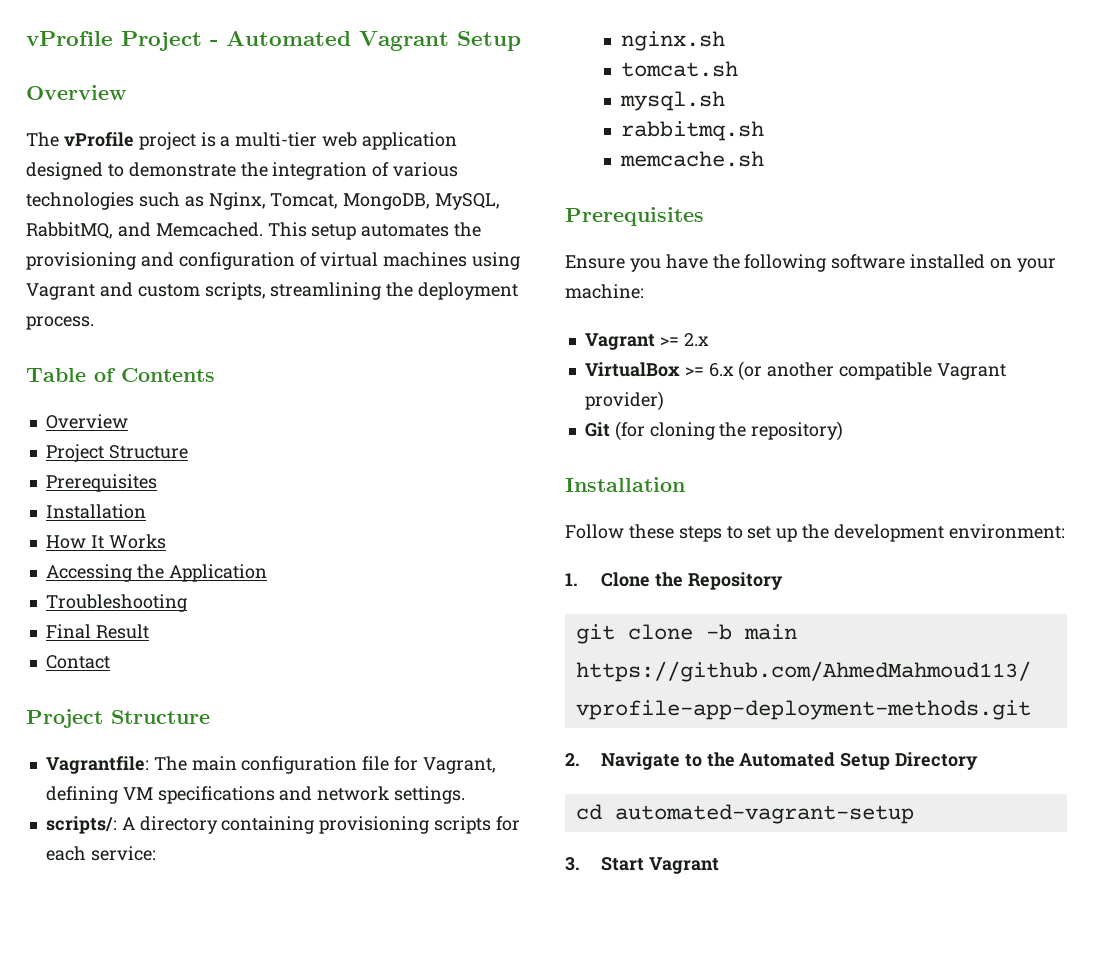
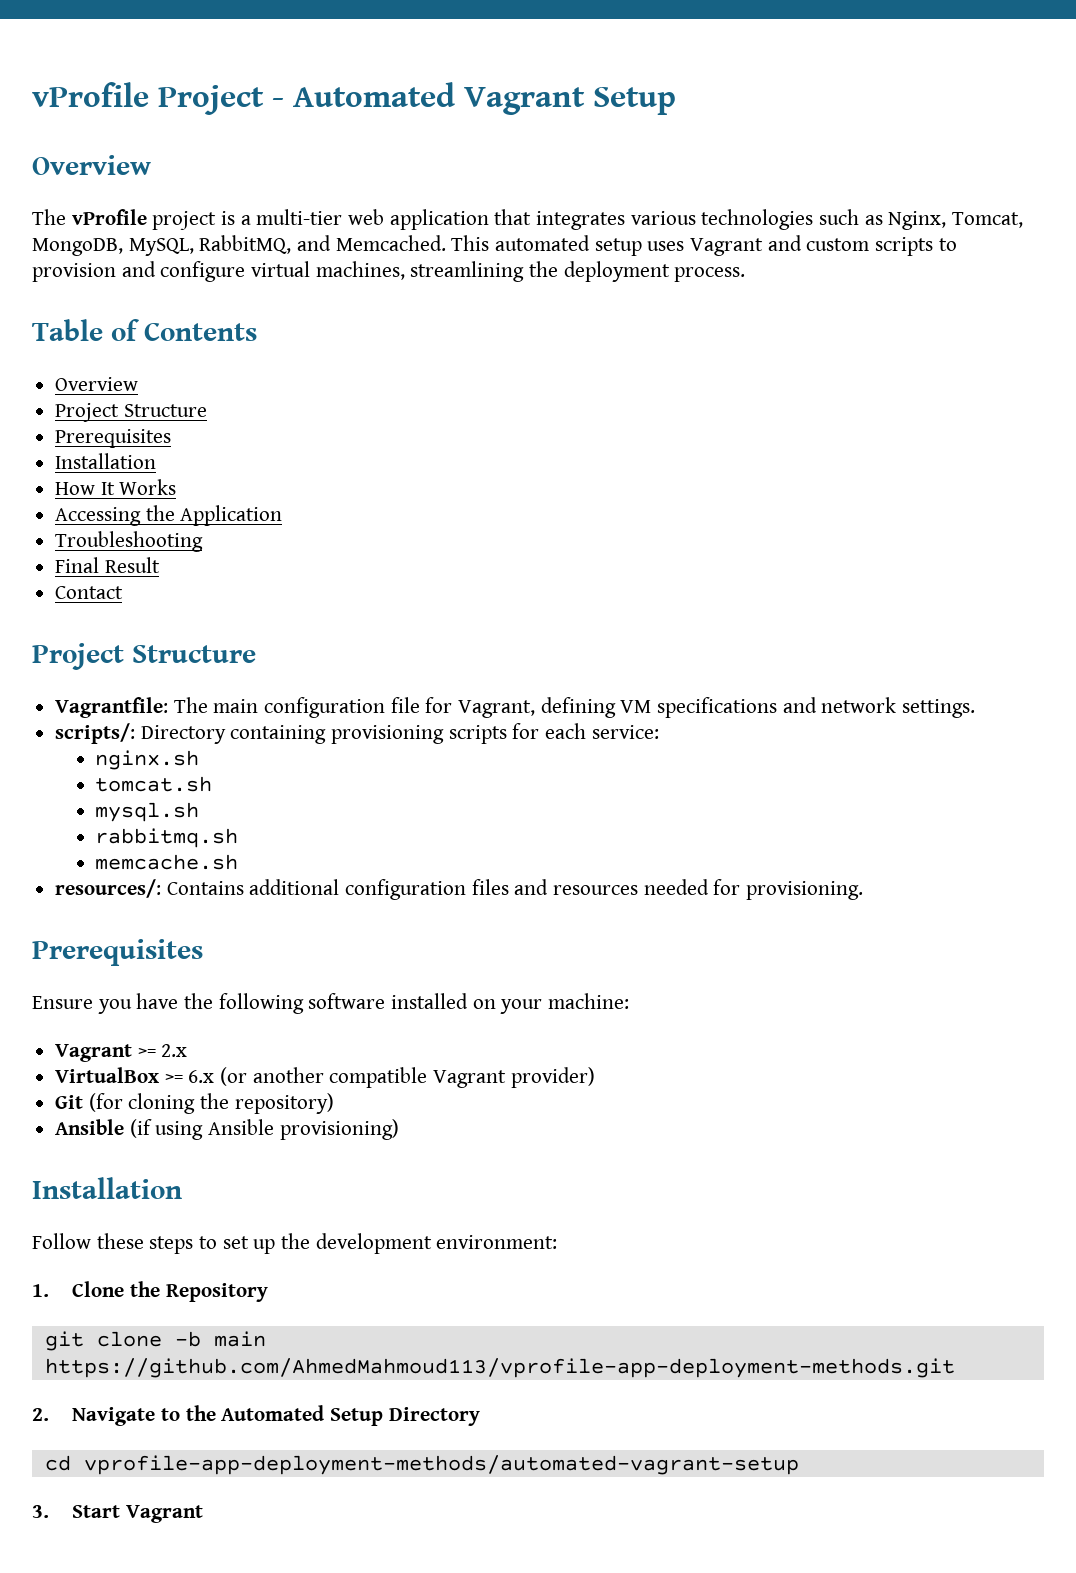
[26,162,390,180] designed to demonstrate the integration of -> [494,209,626,230] that integrates
[311,222,482,240] [26,252,521,270] [26,282,266,300] setup automates the provisioning and configuration of virtual machines using Vagrant and custom scripts, -> [495,235,957,256] [32,261,405,282] automated setup uses Vagrant and custom scripts to provision and configure virtual machines,
[121,816,218,834] A directory -> [140,725,226,744] Directory
(764, 159) none -> [55,879,864,900] // resources/: Contains additional configuration files and resources needed for provisioning.
(844, 431) none -> [55,1119,399,1140] // Ansible (if using Ansible provisioning)
[614,804,914,824] automated-vagrant-setup -> [83,1455,799,1475] vprofile-app-deployment-methods/automated-vagrant-setup

